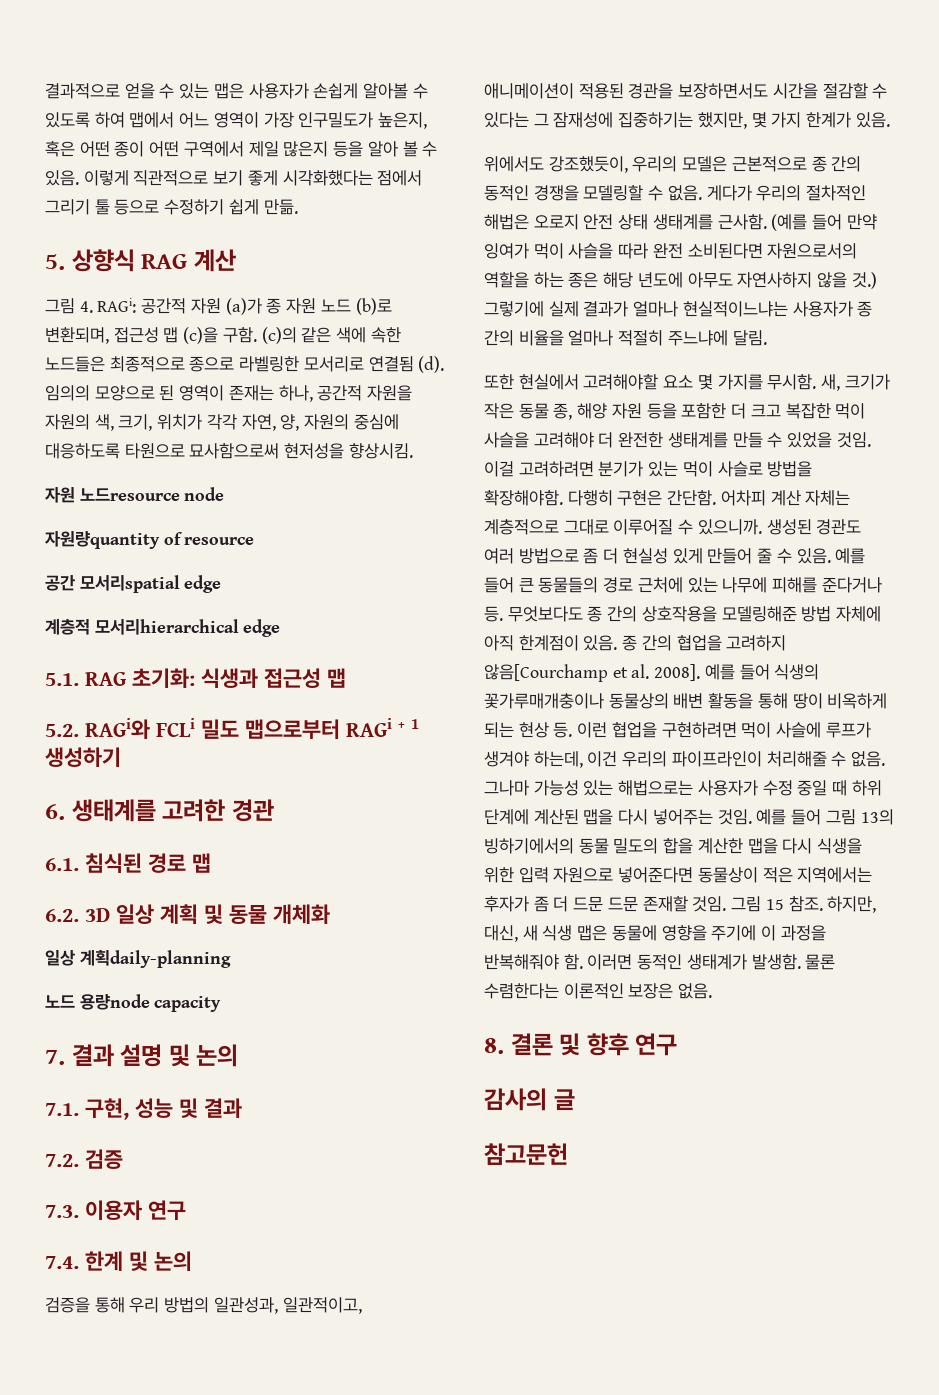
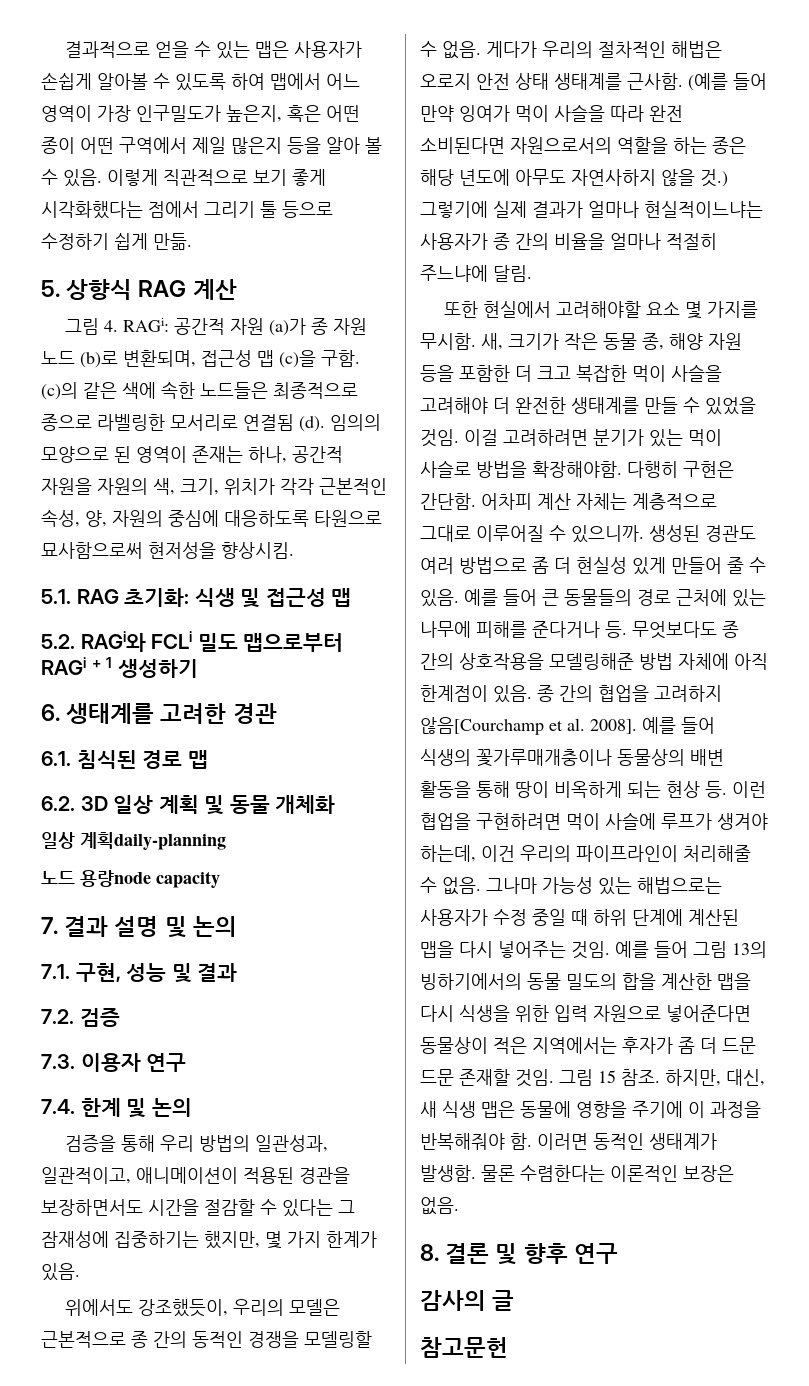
[241,414,276,431] 자연, -> [319,478,387,495] [41,509,80,527] 근본적인 속성,
[45,487,225,503] [45,531,255,549] [45,575,222,593] [45,619,281,637] // 자원 노드resource node // 자원량quantity of resource // 공간 모서리spatial edge // 계층적 모서리hierarchical edge -> (294, 550) none
[201,668,258,688] 식생과 -> [194,588,261,608] 식생 및

